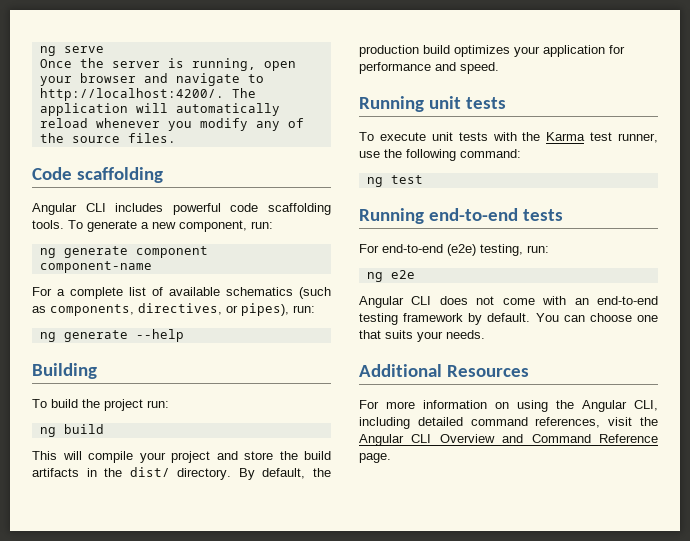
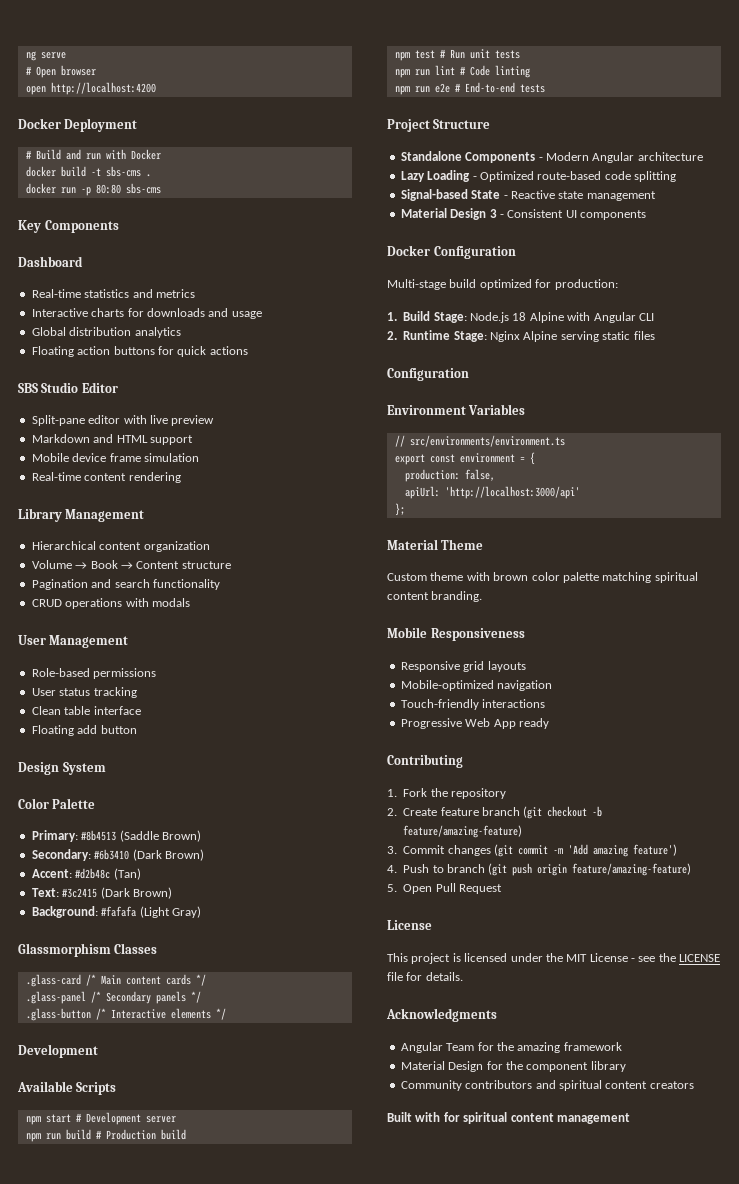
[39,58,296,71] [39,73,264,86] [39,88,256,101] [39,103,280,116] [39,118,304,131] [39,133,176,143] [32,167,163,183] [32,203,331,215] [32,220,273,232] [39,246,208,258] [39,261,152,273] [32,287,331,299] [32,303,315,316] [39,329,184,342] [32,363,97,379] [32,399,169,411] [39,424,104,437] [32,451,331,463] [32,467,331,480] [359,45,625,57] [359,62,499,74] [359,96,506,112] [359,132,658,143] [359,149,521,161] [366,175,423,187] [359,208,563,224] [359,244,549,256] [366,270,415,282] [359,296,658,308] [359,313,658,325] [359,330,485,342] [359,364,529,377] [359,400,658,412] [359,417,658,429] [359,434,658,446] [359,453,391,463] Once the server is running, open your browser and navigate to http://localhost:4200/. The application will automatically reload whenever you modify any of the source files. // Code scaffolding // Angular CLI includes powerful code scaffolding tools. To generate a new component, run: // ng generate component component-name // For a complete list of available schematics (such as components, directives, or pipes), run: // ng generate --help // Building // To build the project run: // ng build // This will compile your project and store the build artifacts in the dist/ directory. By default, the production build optimizes your application for performance and speed. // Running unit tests // To execute unit tests with the Karma test runner, use the following command: // ng test // Running end-to-end tests // For end-to-end (e2e) testing, run: // ng e2e // Angular CLI does not come with an end-to-end testing framework by default. You can choose one that suits your needs. // Additional Resources // For more information on using the Angular CLI, including detailed command references, visit the Angular CLI Overview and Command Reference page. -> [25,65,96,78] [25,82,156,95] [18,118,138,132] [25,149,161,160] [25,166,151,177] [25,183,161,196] [18,220,119,233] [18,256,83,267] [31,289,195,298] [31,308,262,319] [31,327,181,338] [31,346,248,357] [18,382,118,393] [31,415,215,426] [31,434,193,445] [31,453,199,462] [31,472,181,483] [18,508,145,522] [31,541,210,552] [31,560,231,569] [31,579,220,590] [31,598,190,609] [18,635,129,648] [31,668,157,679] [31,687,137,698] [31,706,141,715] [31,725,137,736] [18,762,106,775] [18,798,96,809] [31,830,201,842] [31,849,204,861] [31,868,141,880] [31,887,172,899] [31,906,201,918] [18,943,158,957] [25,974,206,987] [25,991,201,1004] [25,1008,226,1021] [18,1044,98,1058] [17,1081,117,1095] [25,1112,176,1125] [25,1129,186,1142] [394,49,520,61] [394,65,530,78] [394,82,545,95] [387,119,491,132] [400,151,703,163] [400,170,676,182] [400,189,656,201] [400,208,646,220] [387,245,516,259] [387,279,618,290] [387,311,654,323] [387,330,655,342] [387,368,469,381] [387,404,526,415] [394,435,565,447] [394,452,535,465] [404,469,495,482] [404,486,580,499] [394,503,405,516] [387,539,484,550] [387,572,698,583] [387,591,483,602] [387,627,525,641] [400,661,526,672] [400,680,553,691] [400,699,546,710] [400,718,549,729] [387,754,463,768] [387,788,506,799] [387,806,603,819] [403,825,523,838] [387,844,677,857] [387,863,692,876] [387,883,502,894] [387,920,432,930] [387,953,721,964] [387,972,463,981] [386,1008,497,1022] [400,1042,622,1053] [400,1061,626,1072] [400,1080,694,1091] [387,1112,630,1124] # Open browser // open http://localhost:4200 // Docker Deployment // # Build and run with Docker // docker build -t sbs-cms . // docker run -p 80:80 sbs-cms // Key Components // Dashboard // Real-time statistics and metrics // Interactive charts for downloads and usage // Global distribution analytics // Floating action buttons for quick actions // SBS Studio Editor // Split-pane editor with live preview // Markdown and HTML support // Mobile device frame simulation // Real-time content rendering // Library Management // Hierarchical content organization // Volume → Book → Content structure // Pagination and search functionality // CRUD operations with modals // User Management // Role-based permissions // User status tracking // Clean table interface // Floating add button // Design System // Color Palette // Primary: #8b4513 (Saddle Brown) // Secondary: #6b3410 (Dark Brown) // Accent: #d2b48c (Tan) // Text: #3c2415 (Dark Brown) // Background: #fafafa (Light Gray) // Glassmorphism Classes // .glass-card /* Main content cards */ // .glass-panel /* Secondary panels */ // .glass-button /* Interactive elements */ // Development // Available Scripts // npm start # Development server // npm run build # Production build // npm test # Run unit tests // npm run lint # Code linting // npm run e2e # End-to-end tests // Project Structure // Standalone Components - Modern Angular architecture // Lazy Loading - Optimized route-based code splitting // Signal-based State - Reactive state management // Material Design 3 - Consistent UI components // Docker Configuration // Multi-stage build optimized for production: // 1. Build Stage: Node.js 18 Alpine with Angular CLI // 2. Runtime Stage: Nginx Alpine serving static files // Configuration // Environment Variables // // src/environments/environment.ts // export const environment = { // production: false, // apiUrl: 'http://localhost:3000/api' // }; // Material Theme // Custom theme with brown color palette matching spiritual content branding. // Mobile Responsiveness // Responsive grid layouts // Mobile-optimized navigation // Touch-friendly interactions // Progressive Web App ready // Contributing // 1. Fork the repository // 2. Create feature branch (git checkout -b feature/amazing-feature) // 3. Commit changes (git commit -m 'Add amazing feature') // 4. Push to branch (git push origin feature/amazing-feature) // 5. Open Pull Request // License // This project is licensed under the MIT License - see the LICENSE file for details. // Acknowledgments // Angular Team for the amazing framework // Material Design for the component library // Community contributors and spiritual content creators // Built with for spiritual content management

